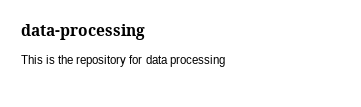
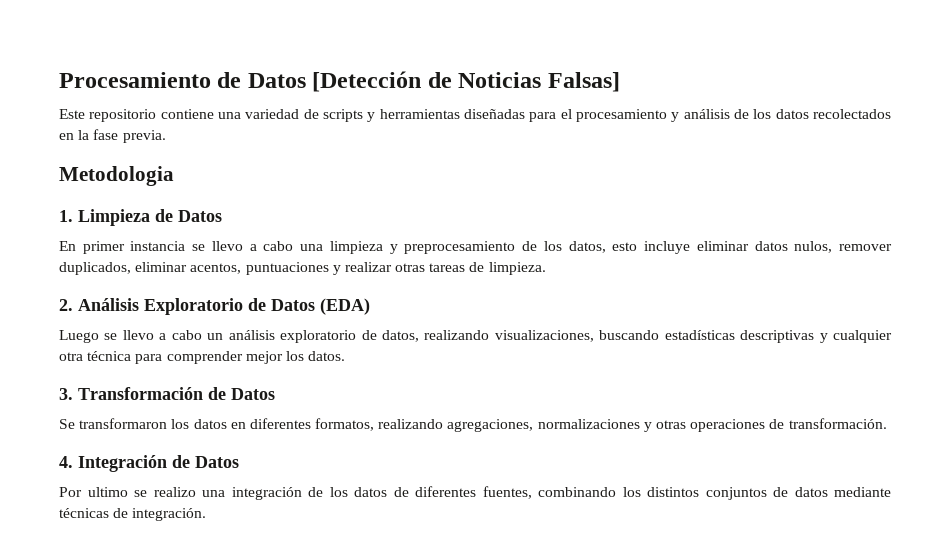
[21,24,145,40] [21,55,225,67] data-processing // This is the repository for data processing -> [59,71,620,92] [59,109,892,122] [59,129,166,143] [59,166,174,186] [59,209,222,226] [59,241,892,254] [59,262,546,275] [59,298,370,315] [59,330,892,343] [59,351,346,364] [59,387,275,400] [59,418,887,432] [59,455,239,472] [59,486,891,500] [59,508,207,521] Procesamiento de Datos [Detección de Noticias Falsas] // Este repositorio contiene una variedad de scripts y herramientas diseñadas para el procesamiento y análisis de los datos recolectados en la fase previa. // Metodologia // 1. Limpieza de Datos // En primer instancia se llevo a cabo una limpieza y preprocesamiento de los datos, esto incluye eliminar datos nulos, remover duplicados, eliminar acentos, puntuaciones y realizar otras tareas de limpieza. // 2. Análisis Exploratorio de Datos (EDA) // Luego se llevo a cabo un análisis exploratorio de datos, realizando visualizaciones, buscando estadísticas descriptivas y cualquier otra técnica para comprender mejor los datos. // 3. Transformación de Datos // Se transformaron los datos en diferentes formatos, realizando agregaciones, normalizaciones y otras operaciones de transformación. // 4. Integración de Datos // Por ultimo se realizo una integración de los datos de diferentes fuentes, combinando los distintos conjuntos de datos mediante técnicas de integración.

